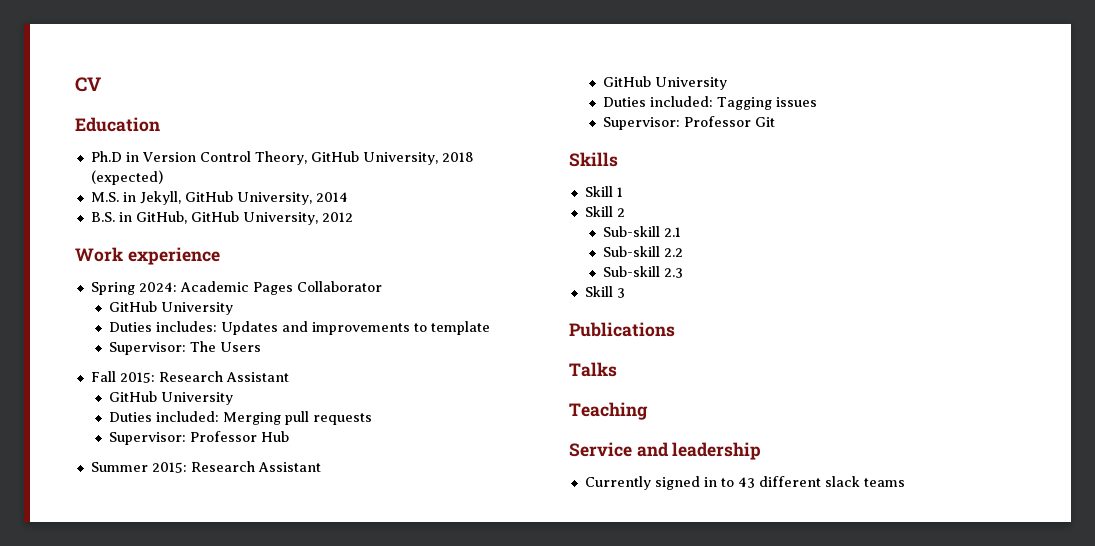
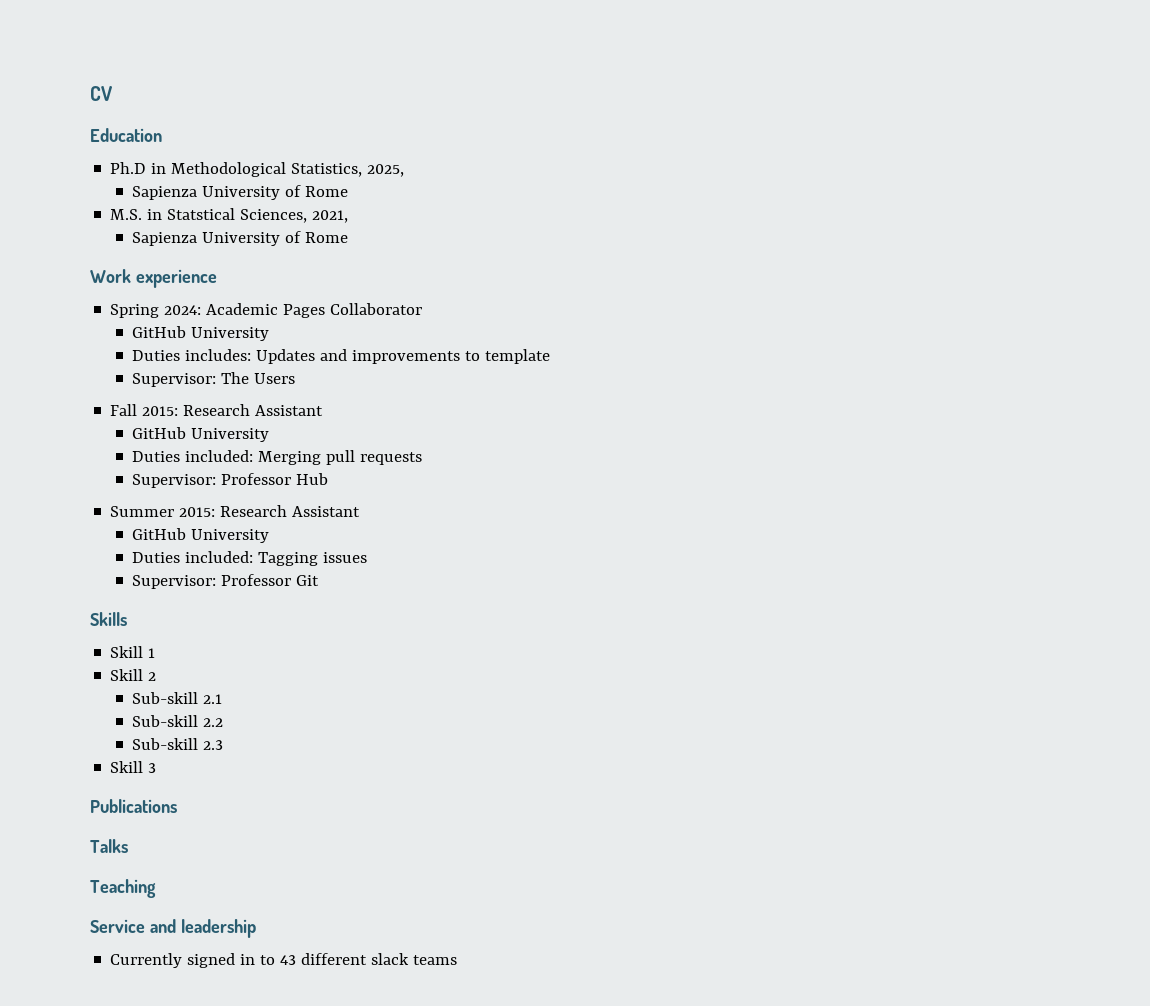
[141,151,474,165] [90,170,163,185] [90,191,348,205] [90,211,353,225] Version Control Theory, GitHub University, 2018 (expected) // M.S. in Jekyll, GitHub University, 2014 // B.S. in GitHub, GitHub University, 2012 -> [171,162,405,177] [132,185,349,200] [110,208,349,223] [132,231,349,246] Methodological Statistics, 2025, // Sapienza University of Rome // M.S. in Statstical Sciences, 2021, // Sapienza University of Rome

